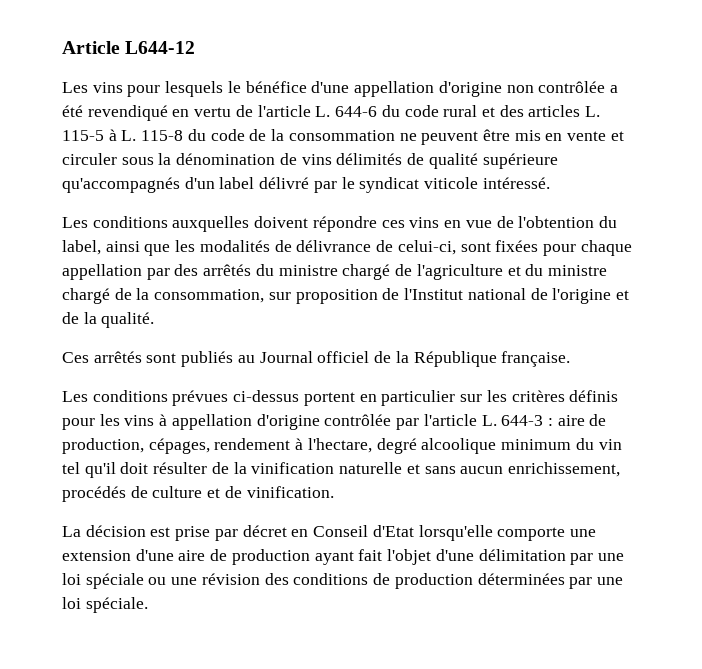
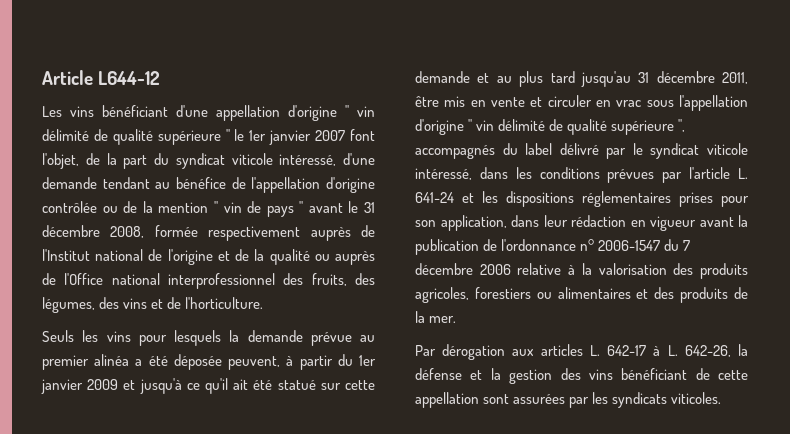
[127,81,618,97] [62,105,601,121] [62,129,624,145] [62,153,558,169] [62,177,550,193] [62,216,617,232] [62,240,632,256] [62,264,607,280] [62,288,378,304] pour lesquels le bénéfice d'une appellation d'origine non contrôlée a été revendiqué en vertu de l'article L. 644-6 du code rural et des articles L. 115-5 à L. 115-8 du code de la consommation ne peuvent être mis en vente et circuler sous la dénomination de vins délimités de qualité supérieure qu'accompagnés d'un label délivré par le syndicat viticole intéressé. // Les conditions auxquelles doivent répondre ces vins en vue de l'obtention du label, ainsi que les modalités de délivrance de celui-ci, sont fixées pour chaque appellation par des arrêtés du ministre chargé de l'agriculture et du ministre chargé de la consommation, sur proposition -> [102,105,375,121] [42,129,375,145] [42,153,375,169] [42,177,375,193] [42,201,375,217] [42,225,351,241] bénéficiant d'une appellation d'origine " vin délimité de qualité supérieure " le 1er janvier 2007 font l'objet, de la part du syndicat viticole intéressé, d'une demande tendant au bénéfice de l'appellation d'origine contrôlée ou de la mention " vin de pays " avant le 31 décembre 2008, formée respectivement auprès
[101,312,155,328] [62,351,571,367] [62,390,619,406] [62,414,607,430] [62,438,622,454] [62,462,620,478] [62,486,334,502] [62,525,596,541] [62,549,624,565] [62,573,623,589] [62,597,148,613] qualité. // Ces arrêtés sont publiés au Journal officiel de la République française. // Les conditions prévues ci-dessus portent en particulier sur les critères définis pour les vins à appellation d'origine contrôlée par l'article L. 644-3 : aire de production, cépages, rendement à l'hectare, degré alcoolique minimum du vin tel qu'il doit résulter de la vinification naturelle et sans aucun enrichissement, procédés de culture et de vinification. // La décision est prise par décret en Conseil d'Etat lorsqu'elle comporte une extension d'une aire de production ayant fait l'objet d'une délimitation par une loi spéciale ou une révision des conditions de production déterminées par une loi spéciale. -> [269,249,376,265] [42,273,375,289] [42,297,264,313] [42,330,375,346] [42,354,377,370] [41,378,375,394] [415,71,748,87] [415,95,748,111] [415,119,686,135] [415,143,748,159] [415,167,749,183] [415,191,749,207] [415,215,748,231] [415,239,691,255] [415,263,748,279] [415,287,748,303] [415,311,457,323] [415,344,748,360] [415,368,748,384] [415,392,722,408] qualité ou auprès de l'Office national interprofessionnel des fruits, des légumes, des vins et de l'horticulture. // Seuls les vins pour lesquels la demande prévue au premier alinéa a été déposée peuvent, à partir du 1er janvier 2009 et jusqu'à ce qu'il ait été statué sur cette demande et au plus tard jusqu'au 31 décembre 2011, être mis en vente et circuler en vrac sous l'appellation d'origine " vin délimité de qualité supérieure ", accompagnés du label délivré par le syndicat viticole intéressé, dans les conditions prévues par l'article L. 641-24 et les dispositions réglementaires prises pour son application, dans leur rédaction en vigueur avant la publication de l'ordonnance n° 2006-1547 du 7 décembre 2006 relative à la valorisation des produits agricoles, forestiers ou alimentaires et des produits de la mer. // Par dérogation aux articles L. 642-17 à L. 642-26, la défense et la gestion des vins bénéficiant de cette appellation sont assurées par les syndicats viticoles.

